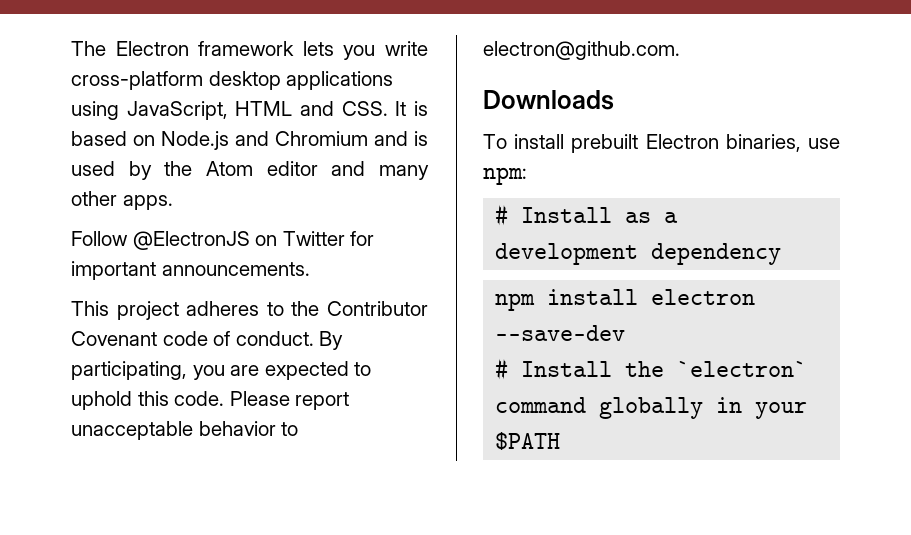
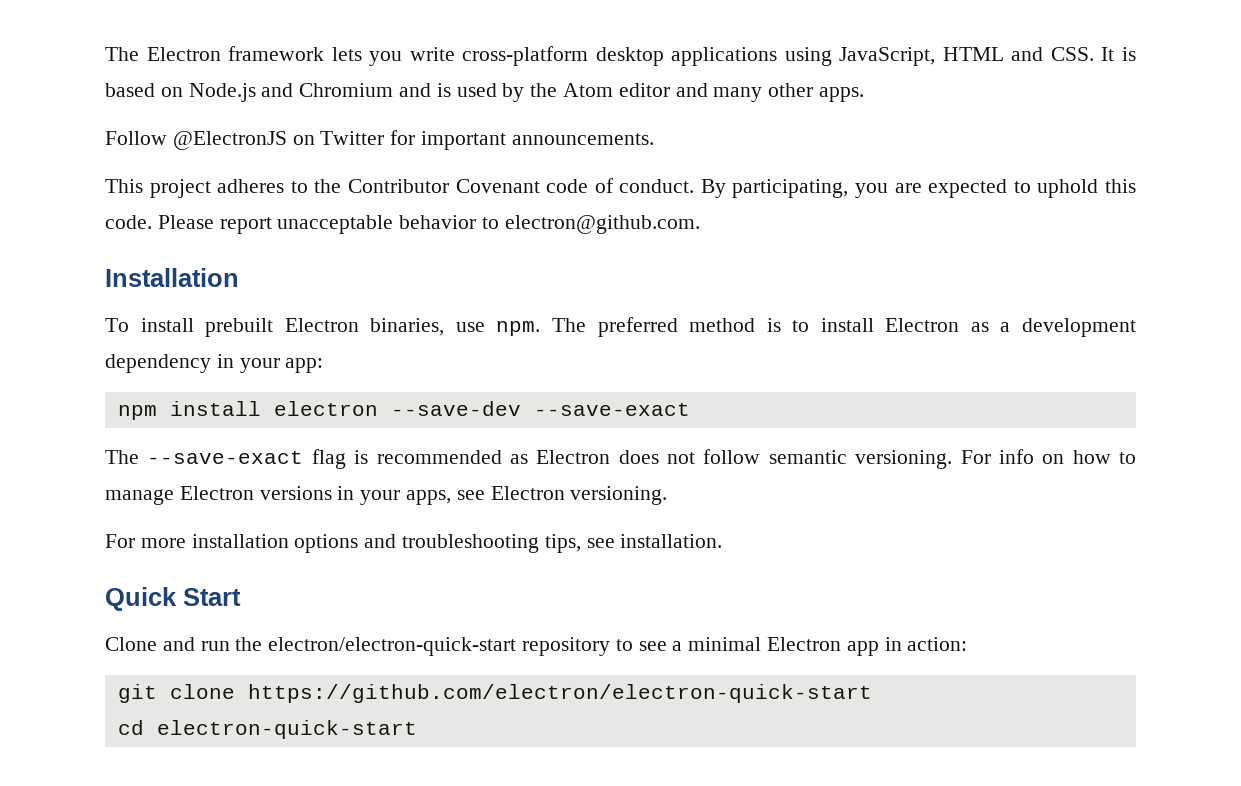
[483,90,614,110] Downloads -> [105,268,239,287] Installation
[483,167,527,185] [495,204,613,226] npm: // # Install -> [496,317,960,337] npm. The preferred method is to install Electron
(782, 254) none -> [216,354,324,373] in your app:
[495,358,808,380] [495,397,808,419] [495,432,561,450] // # Install the `electron` command globally in your $PATH -> [533,403,690,416] [105,449,1136,469] [105,486,668,505] [105,534,723,553] [105,587,241,611] [105,637,968,656] [117,684,872,703] [117,720,417,739] --save-exact // The --save-exact flag is recommended as Electron does not follow semantic versioning. For info on how to manage Electron versions in your apps, see Electron versioning. // For more installation options and troubleshooting tips, see installation. // Quick Start // Clone and run the electron/electron-quick-start repository to see a minimal Electron app in action: // git clone https://github.com/electron/electron-quick-start // cd electron-quick-start

